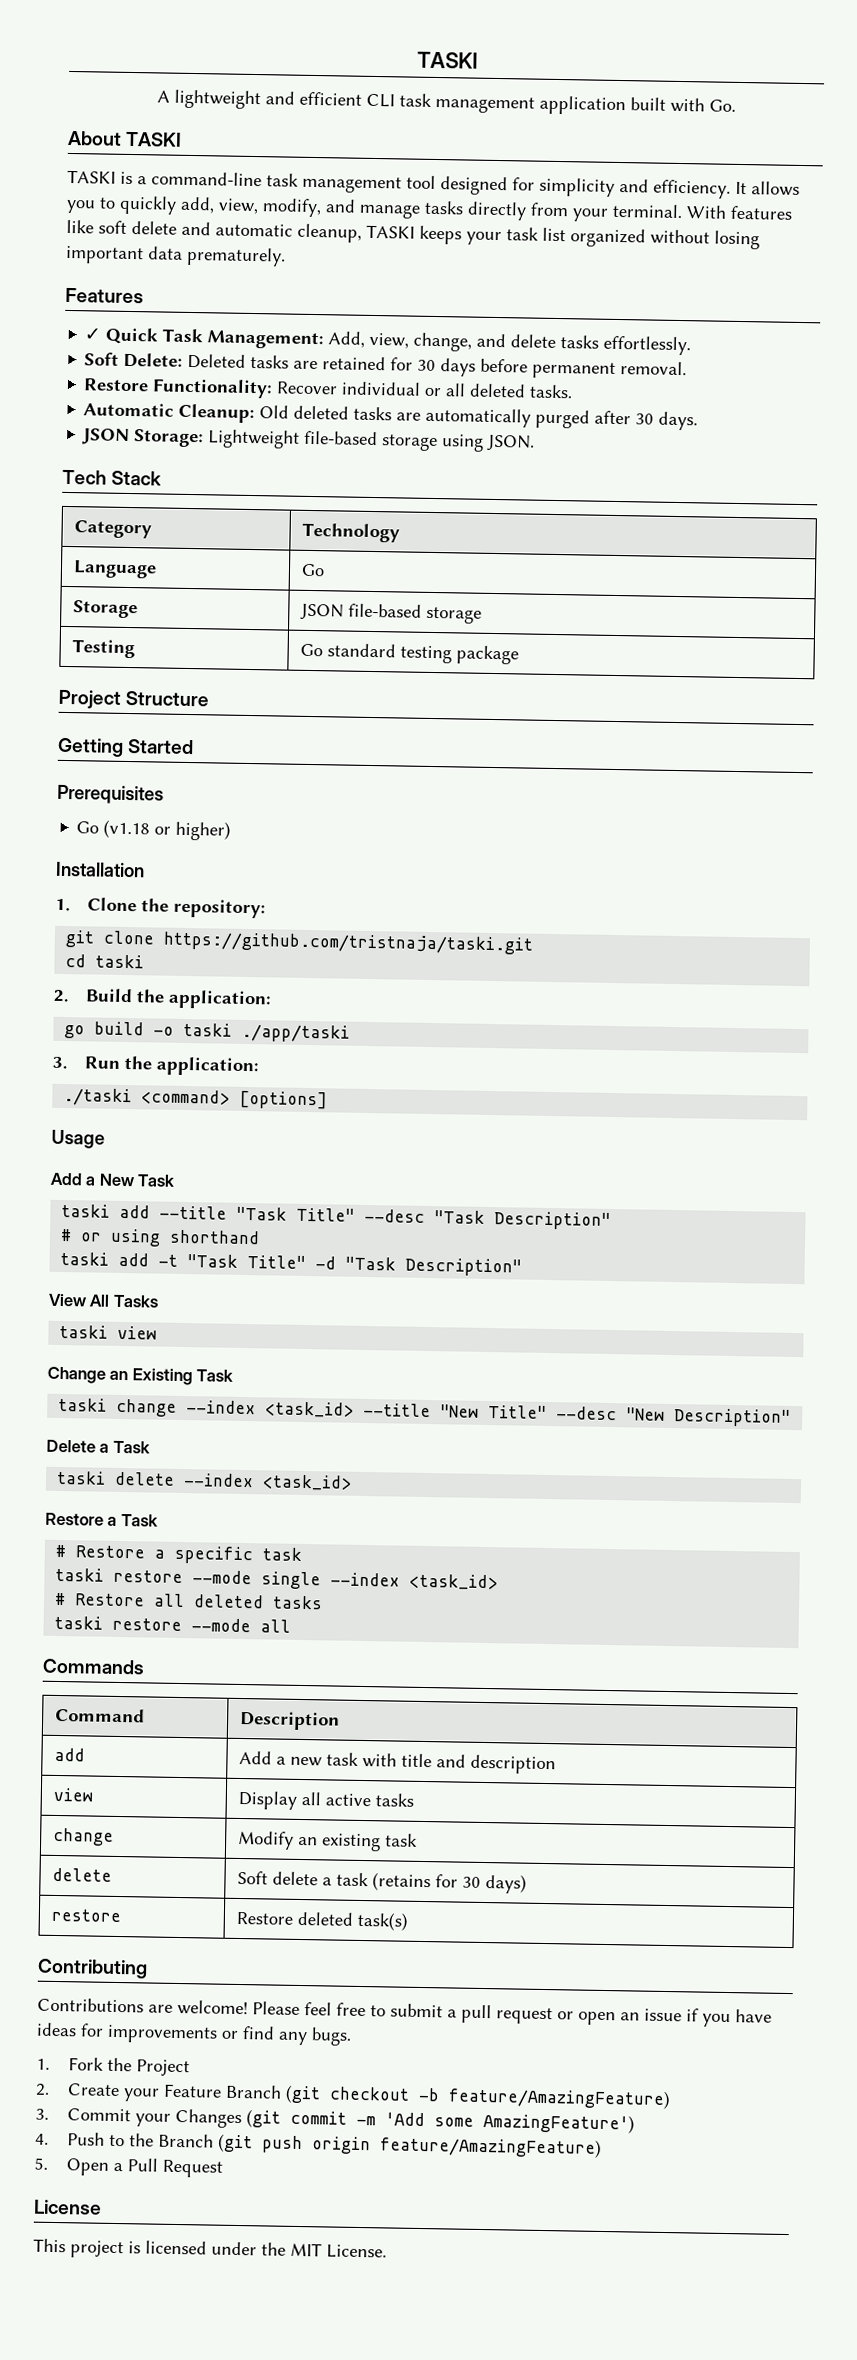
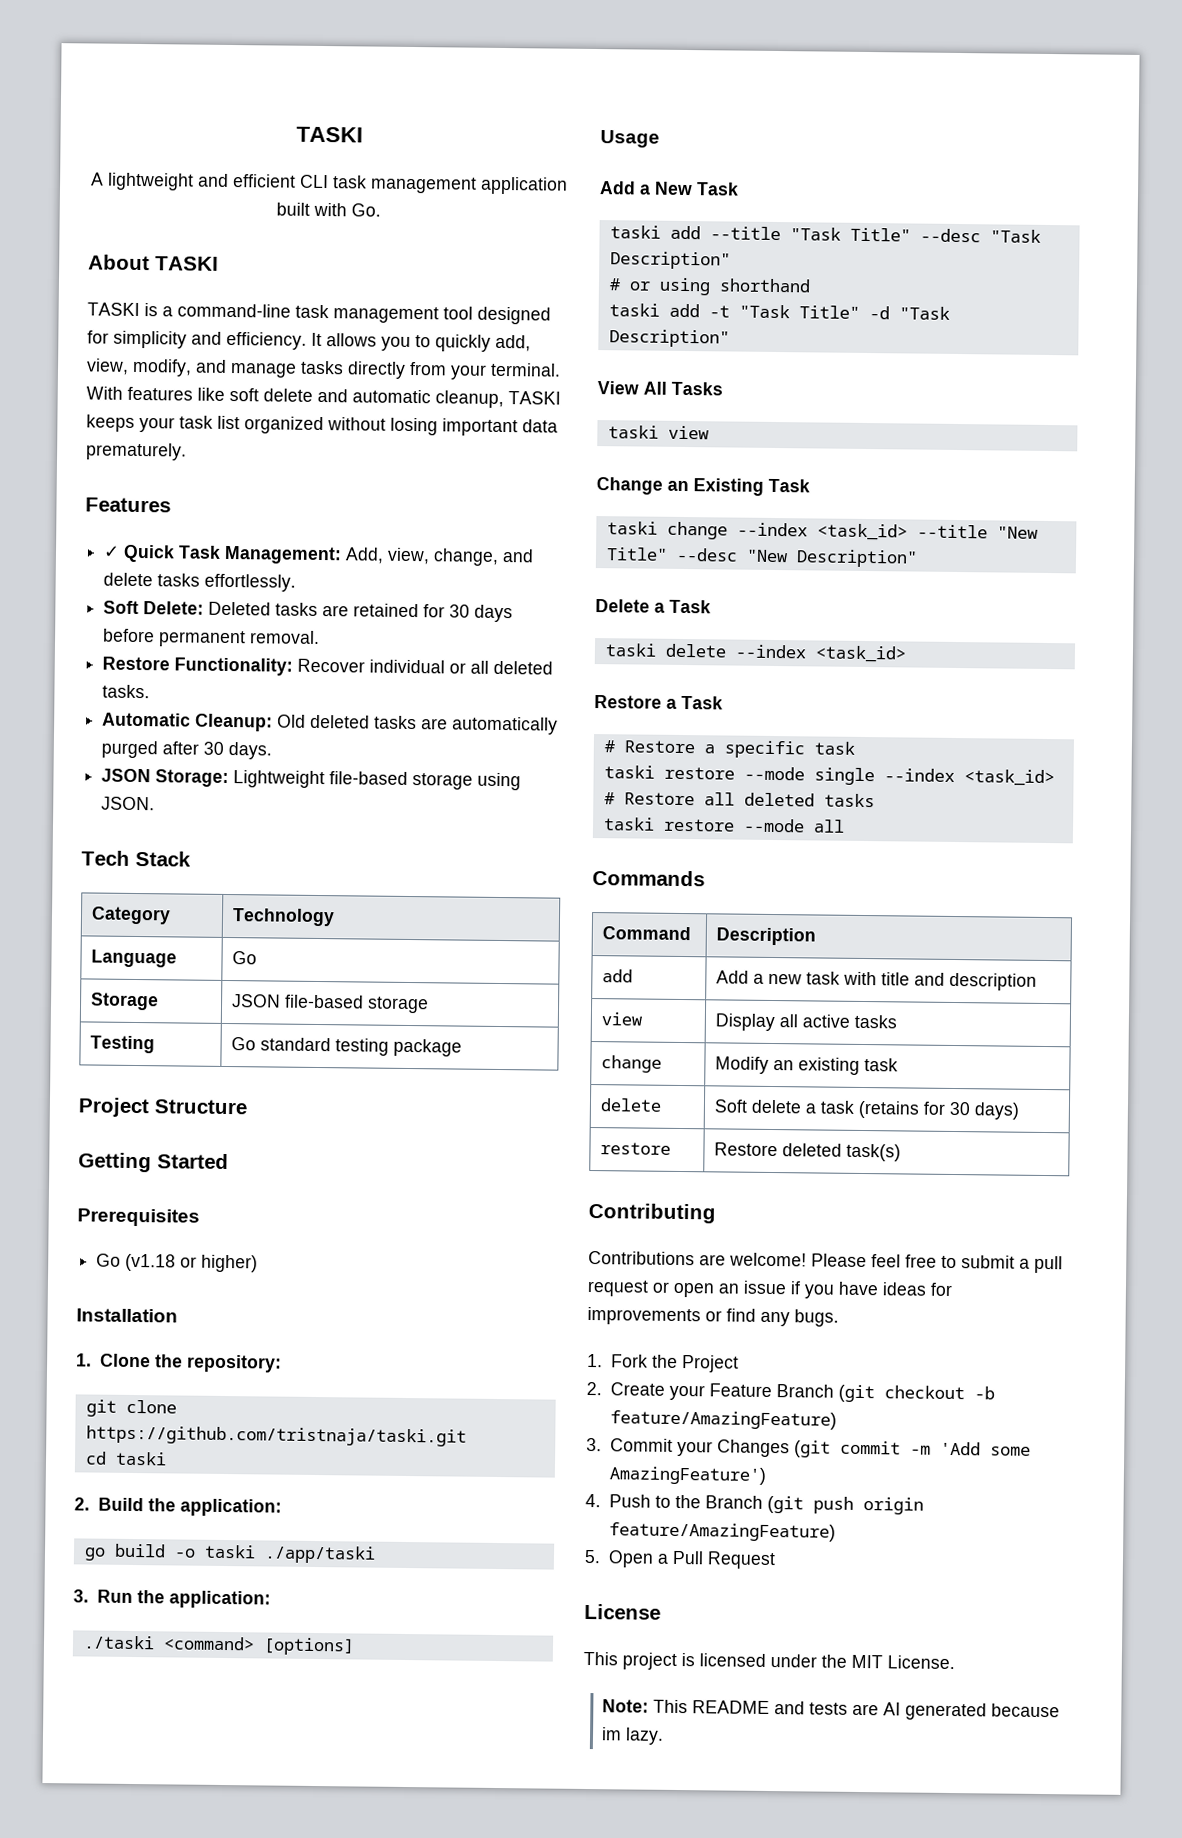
(387, 2251) none -> [602,1699,1061,1721] [601,1727,665,1745] // Note: This README and tests are AI generated because im lazy.

